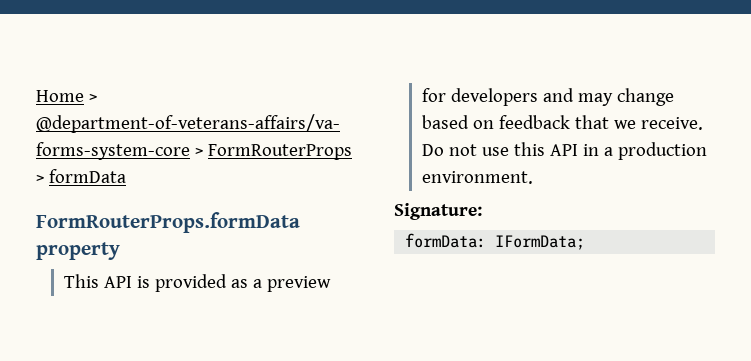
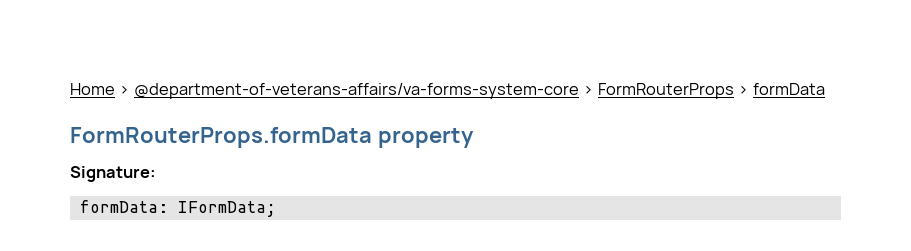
[64,274,332,292] [422,88,675,106] [422,115,704,130] [422,142,708,160] [422,171,534,184] // This API is provided as a preview for developers and may change based on feedback that we receive. Do not use this API in a production environment. -> (474, 138) none

